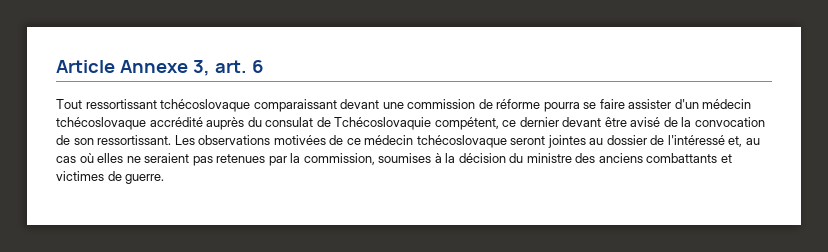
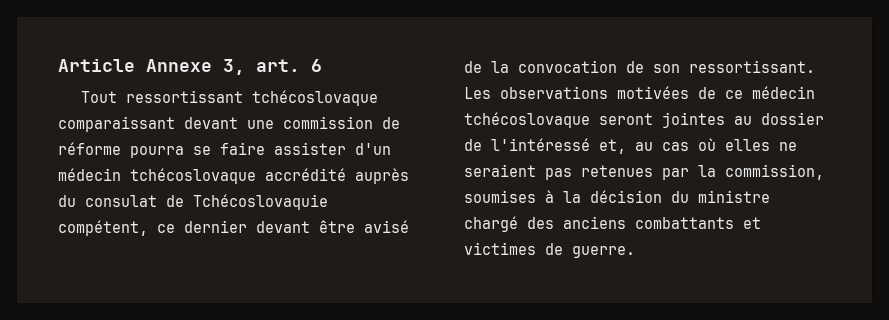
(572, 158) none -> [464,216,518,232] chargé

